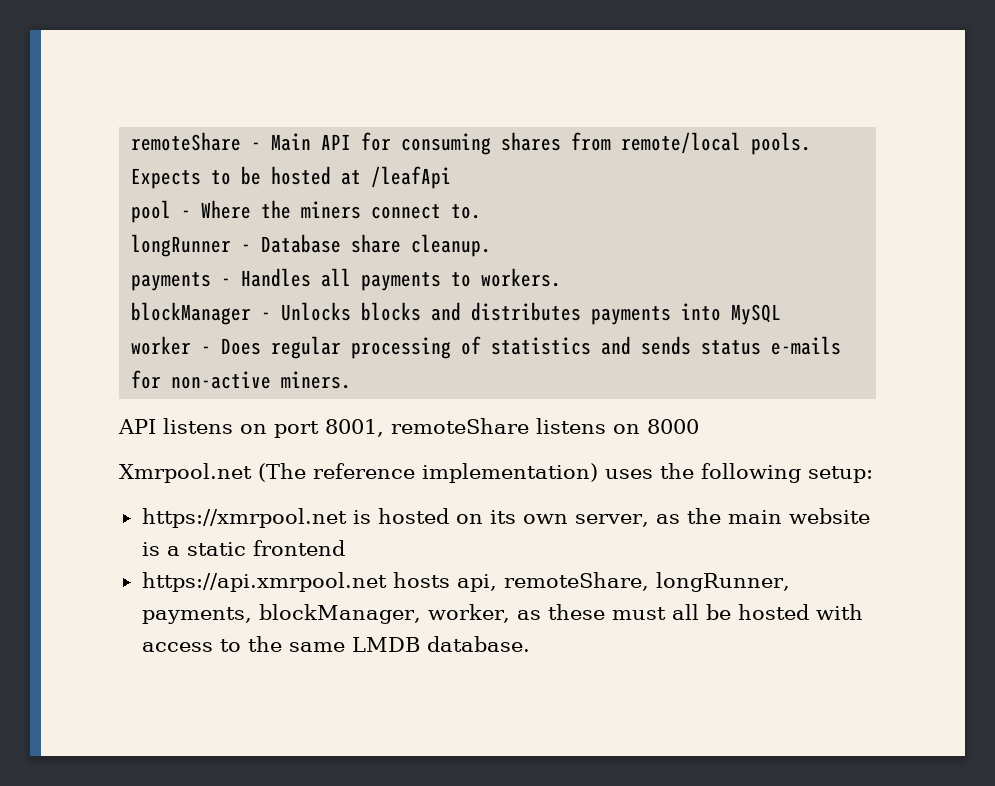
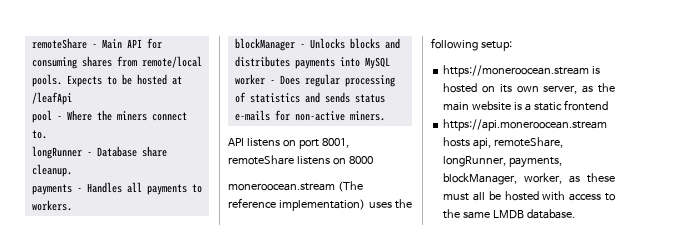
[119,463,252,483] Xmrpool.net -> [228,183,335,191] moneroocean.stream
[141,508,347,528] https://xmrpool.net -> [443,65,590,77] https://moneroocean.stream
[141,572,387,592] https://api.xmrpool.net -> [443,119,608,131] https://api.moneroocean.stream

